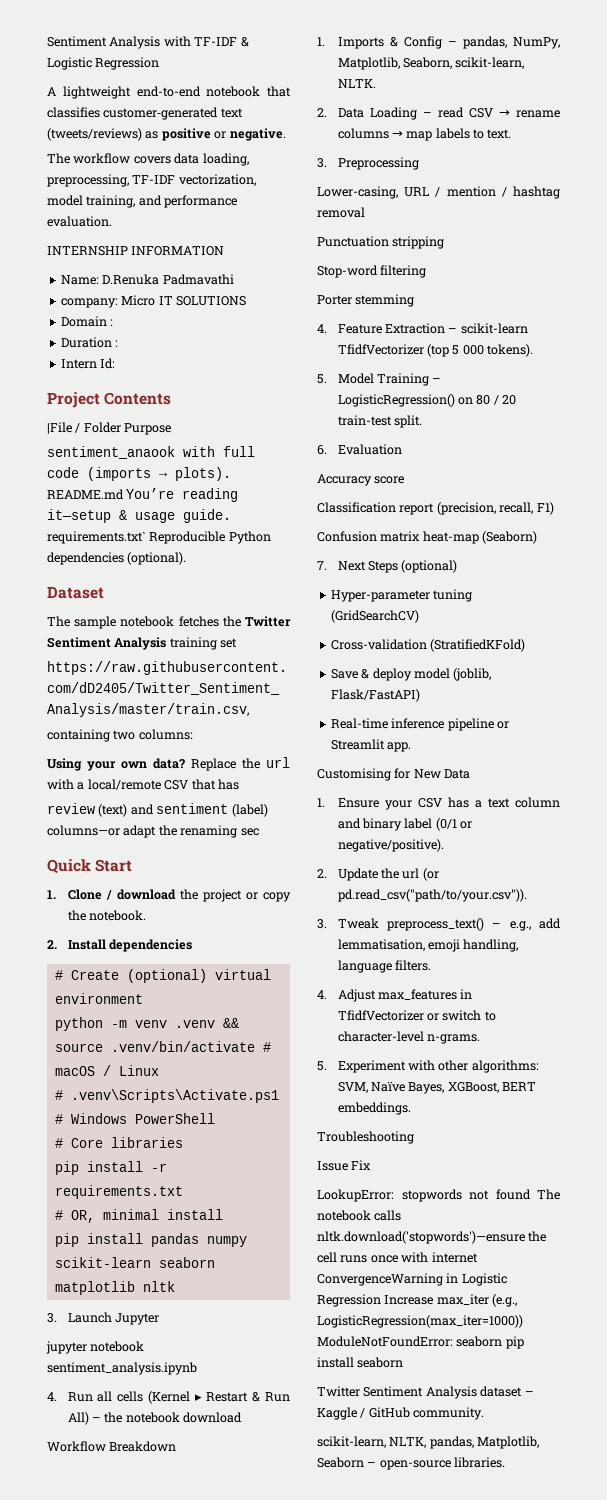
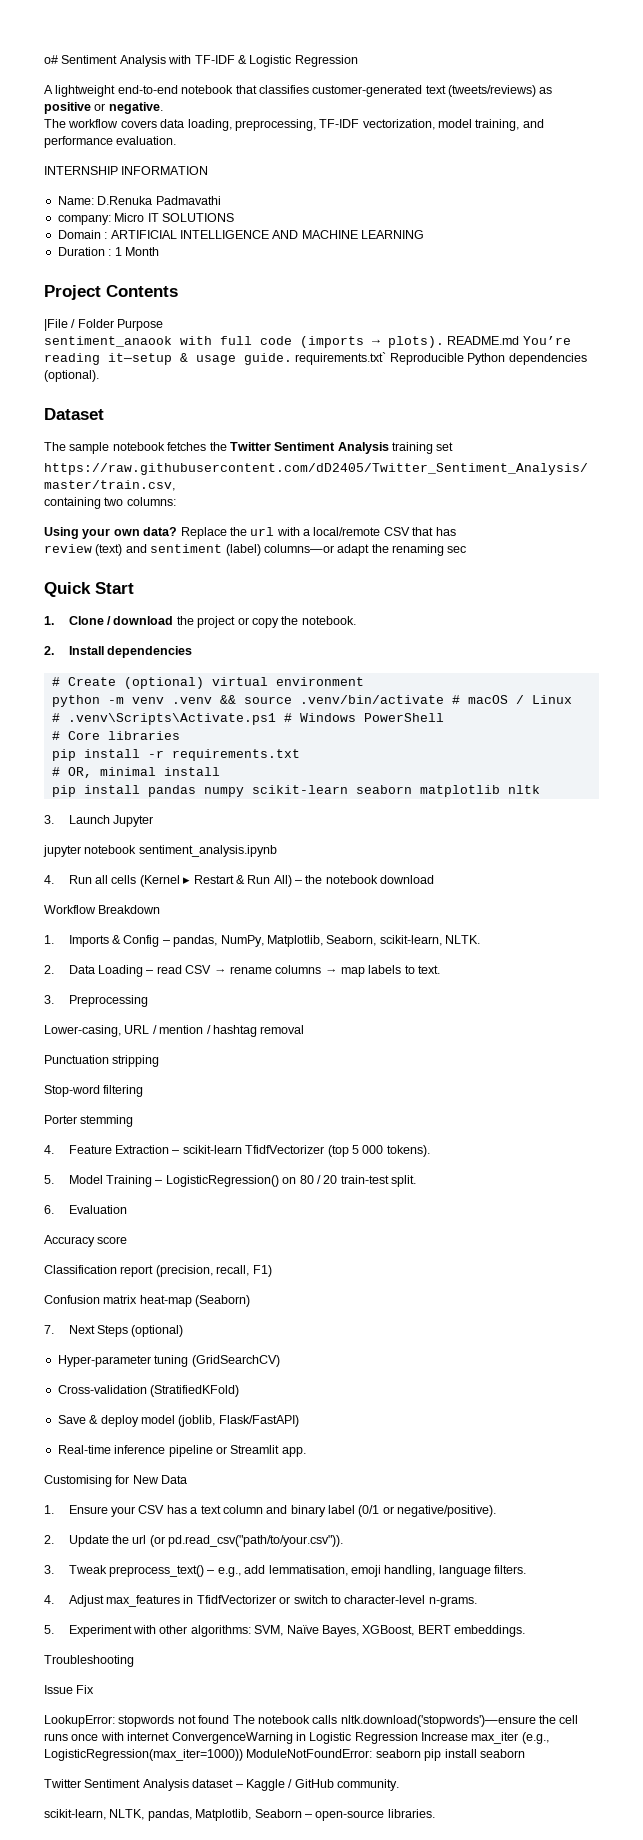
(47, 41) none -> [44,55,58,64] o#
(114, 322) none -> [110,230,424,239] ARTIFICIAL INTELLIGENCE AND MACHINE LEARNING
[60,358,116,369] // Intern Id: -> [114,247,159,256] 1 Month

